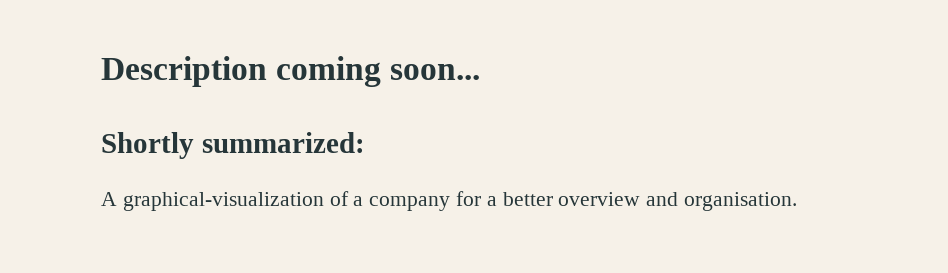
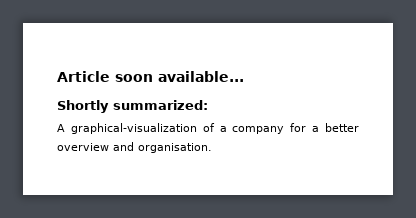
[101,56,481,87] Description coming soon... -> [57,71,244,82] Article soon available...

